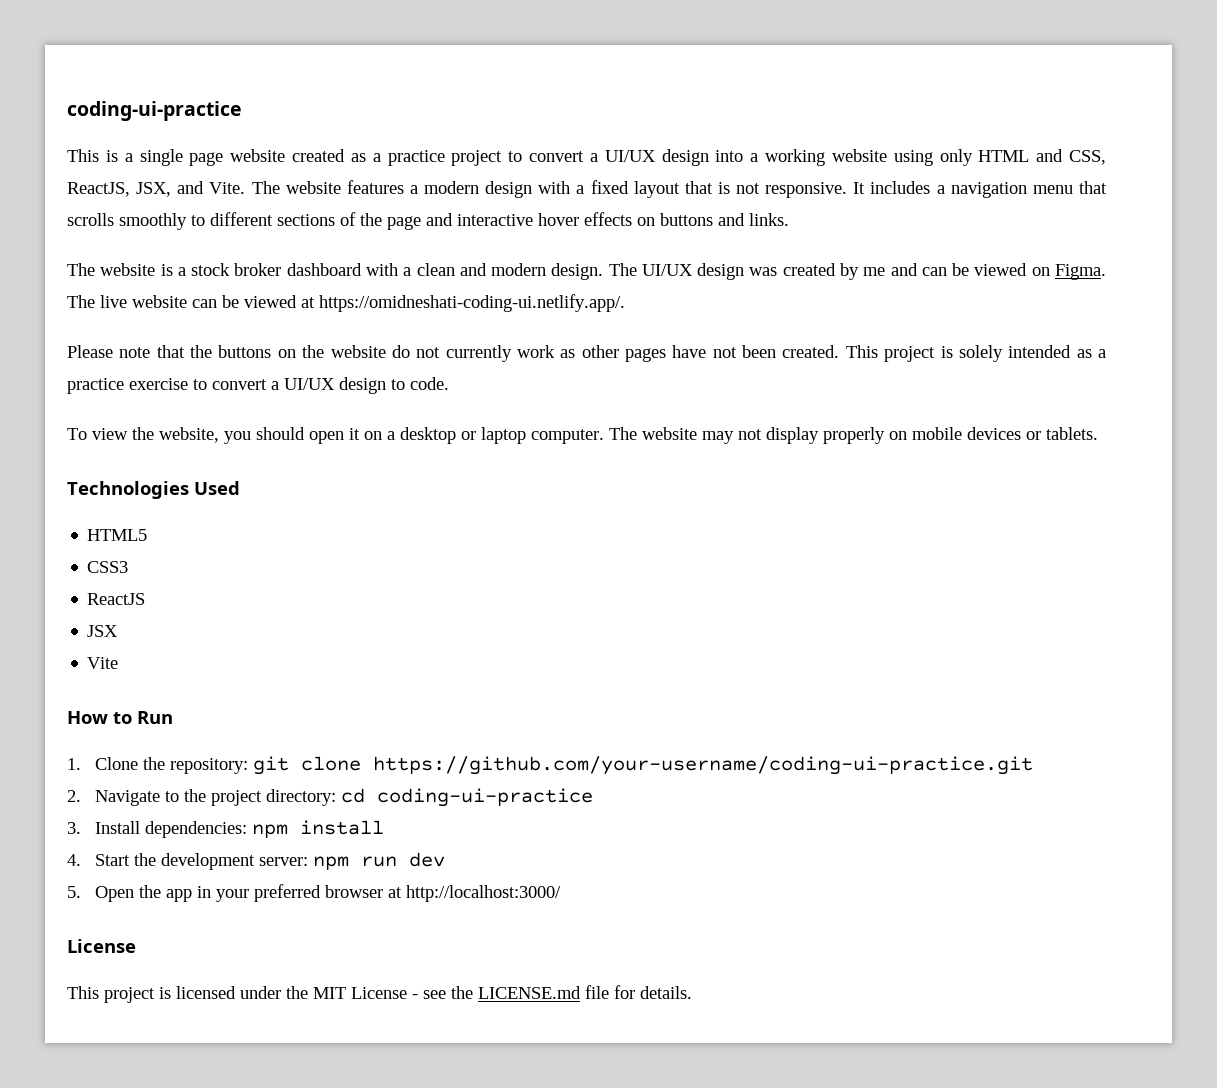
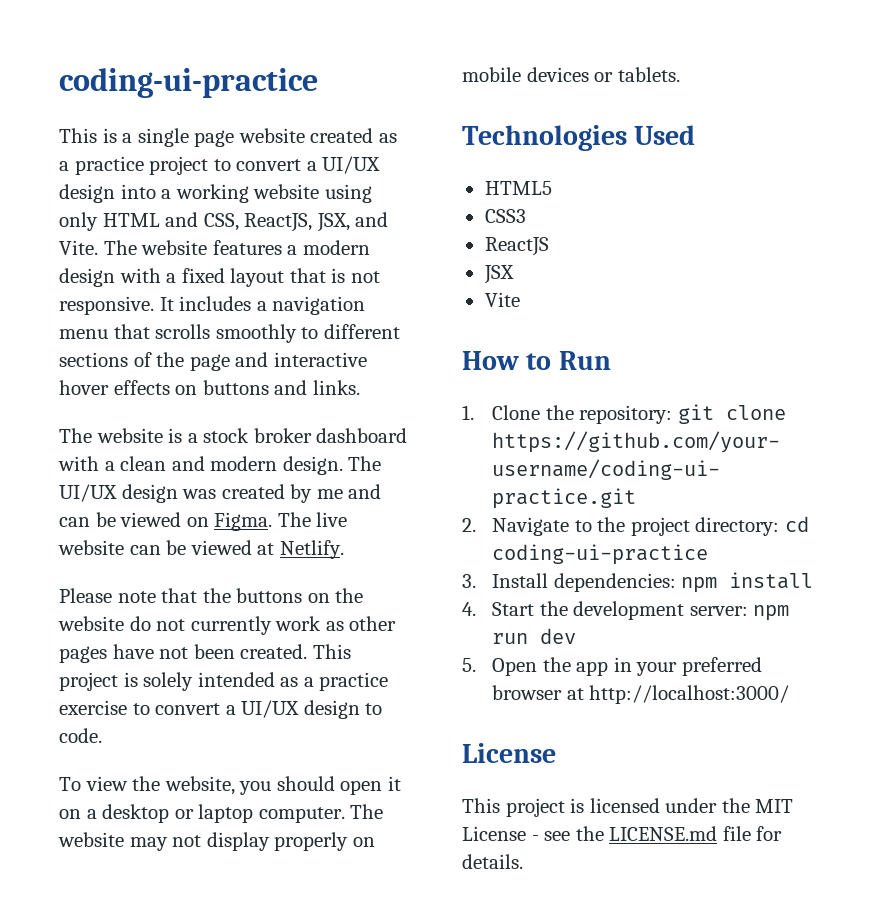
[319,294,625,312] https://omidneshati-coding-ui.netlify.app/. -> [279,540,344,559] Netlify.

